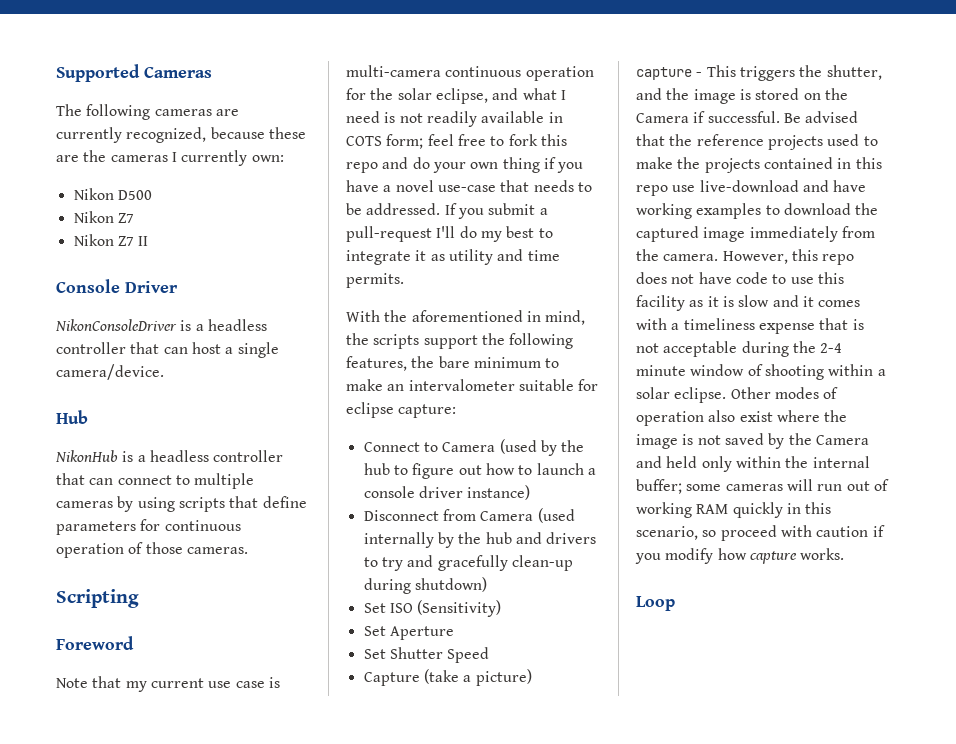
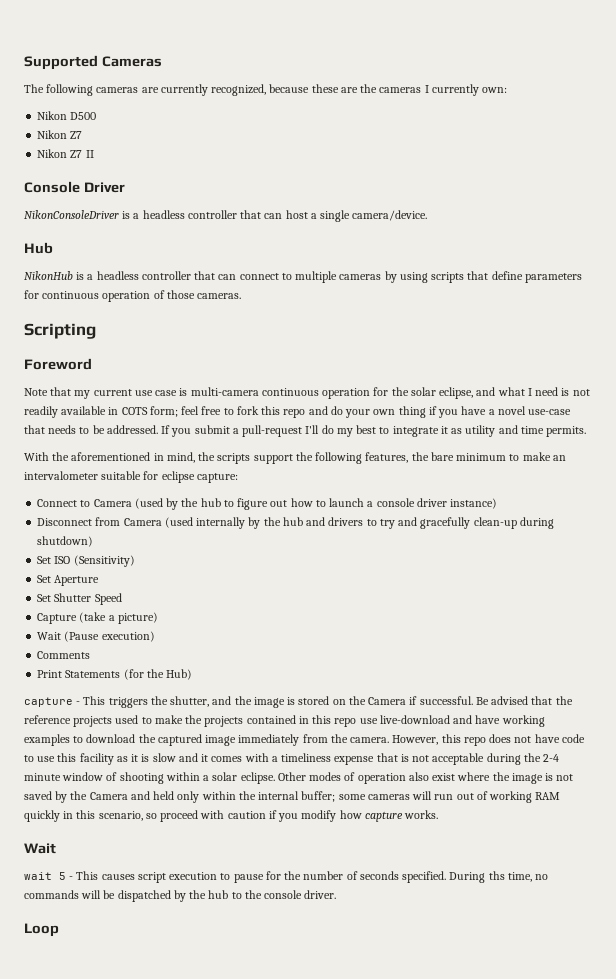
(532, 677) none -> [37,631,155,642] [37,651,91,659] [37,669,193,680] // Wait (Pause execution) // Comments // Print Statements (for the Hub)
(845, 554) none -> [24,843,56,854] [24,871,549,883] [24,890,337,902] // Wait // wait 5 - This causes script execution to pause for the number of seconds specified. During ths time, no commands will be dispatched by the hub to the console driver.

